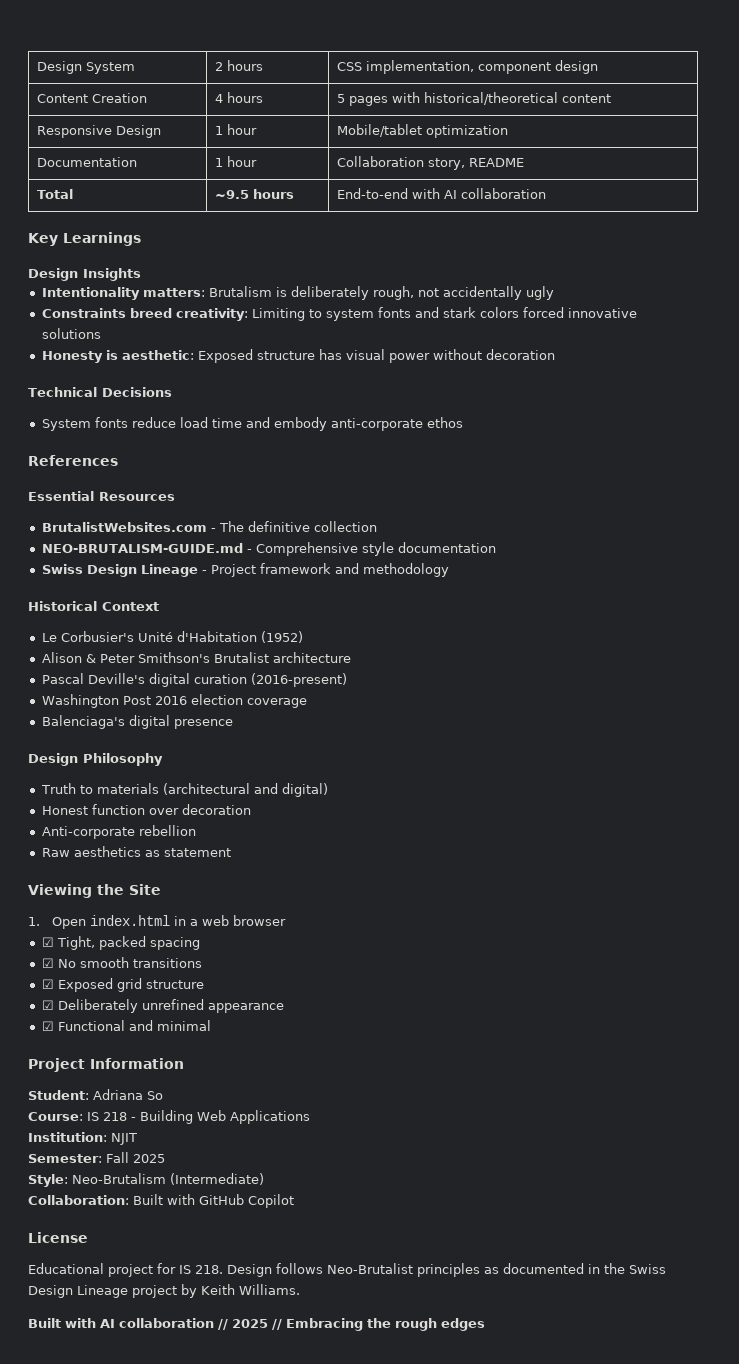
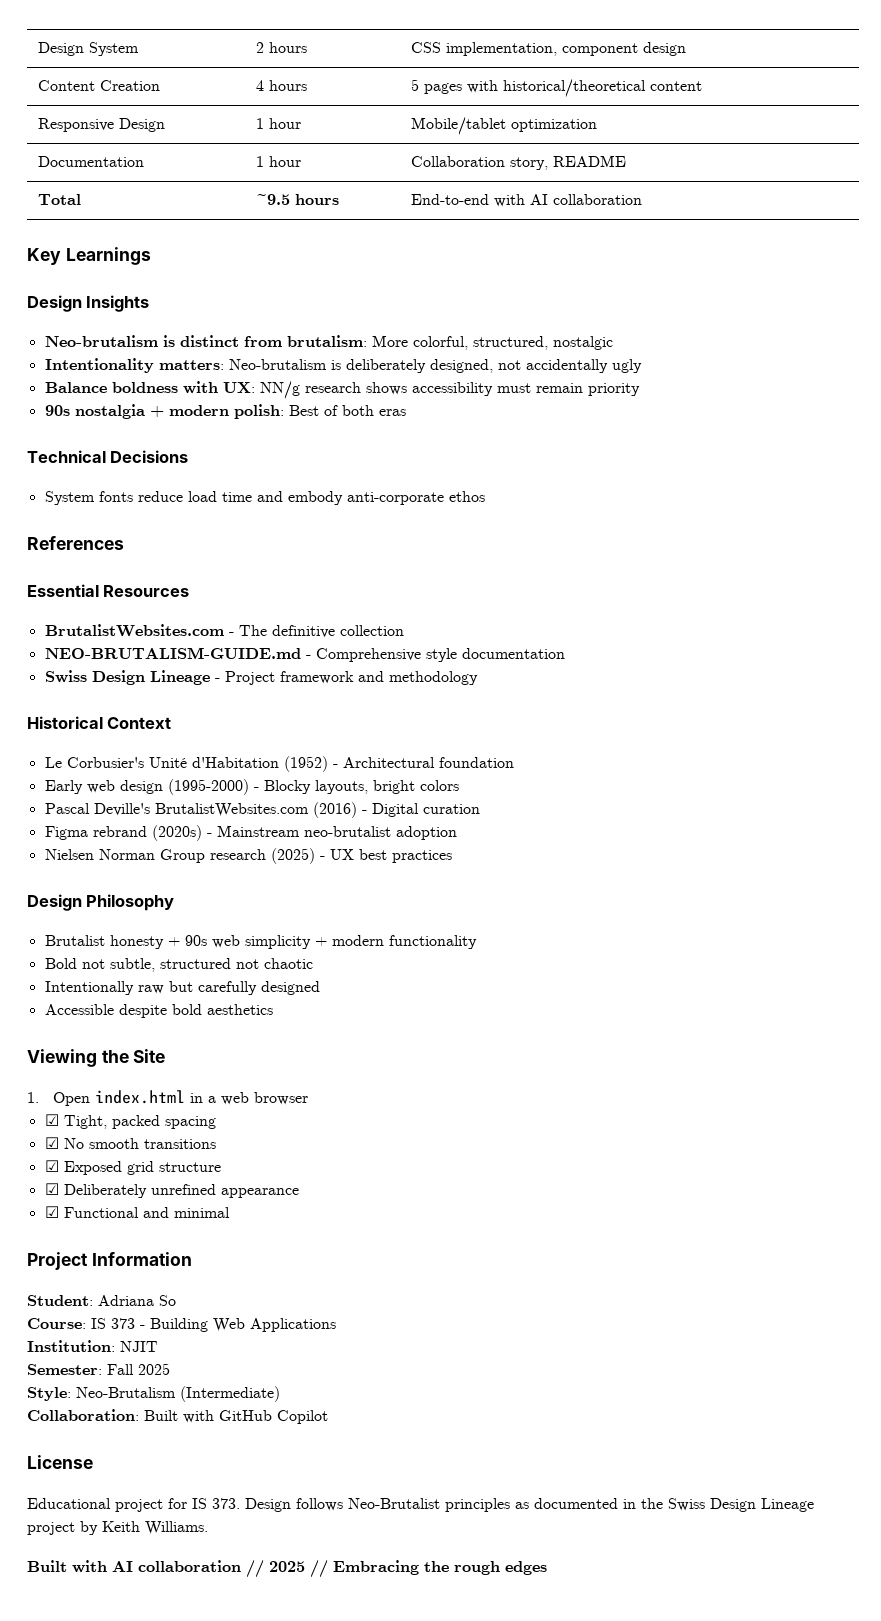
(141, 274) none -> [44,335,613,350] // Neo-brutalism is distinct from brutalism: More colorful, structured, nostalgic
[208,286,272,297] Brutalism -> [228,359,327,370] Neo-brutalism
[372,286,414,300] rough, -> [429,359,493,373] designed,
[41,307,637,321] [41,328,101,339] [41,349,555,363] Constraints breed creativity: Limiting to system fonts and stark colors forced innovative solutions // Honesty is aesthetic: Exposed structure has visual power without decoration -> [44,381,640,399] [44,404,406,419] Balance boldness with UX: NN/g research shows accessibility must remain priority // 90s nostalgia + modern polish: Best of both eras
[41,652,351,663] [41,673,347,687] [41,694,307,708] [41,715,233,729] [28,753,163,766] [40,783,328,797] [41,804,251,815] [41,825,196,839] [41,848,70,857] // Alison & Peter Smithson's Brutalist architecture // Pascal Deville's digital curation (2016-present) // Washington Post 2016 election coverage // Balenciaga's digital presence // Design Philosophy // Truth to materials (architectural and digital) // Honest function over decoration // Anti-corporate rebellion // Raw -> [332,757,514,768] [44,779,459,795] [44,802,480,818] [44,825,457,841] [44,848,452,864] [27,894,175,911] [44,935,477,949] [44,958,313,972] [44,981,320,995] [44,1004,202,1018] - Architectural foundation // Early web design (1995-2000) - Blocky layouts, bright colors // Pascal Deville's BrutalistWebsites.com (2016) - Digital curation // Figma rebrand (2020s) - Mainstream neo-brutalist adoption // Nielsen Norman Group research (2025) - UX best practices // Design Philosophy // Brutalist honesty + 90s web simplicity + modern functionality // Bold not subtle, structured not chaotic // Intentionally raw but carefully designed // Accessible despite bold
[144,848,231,857] as statement -> (273, 1009) none
[103,1112,127,1121] 218 -> [111,1318,135,1329] 373
[195,1265,223,1274] 218. -> [212,1498,240,1509] 373.

